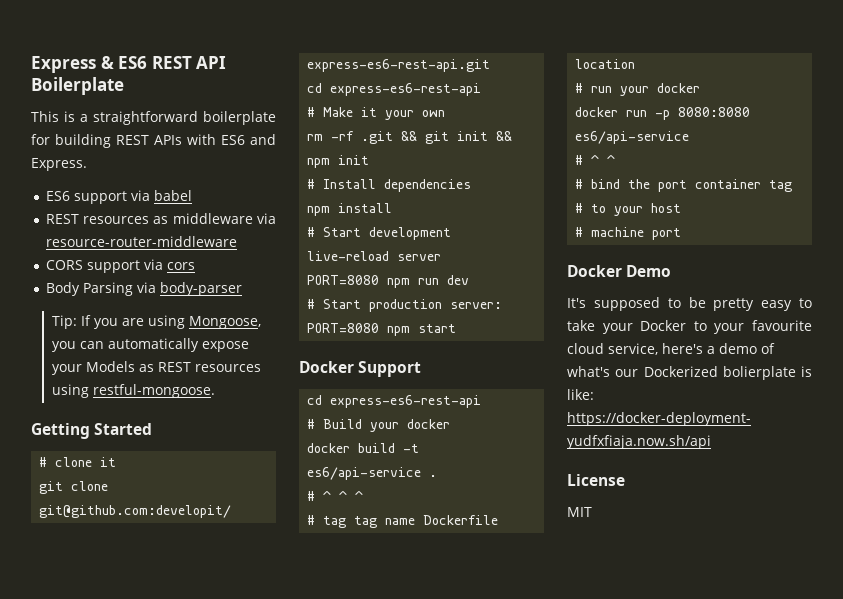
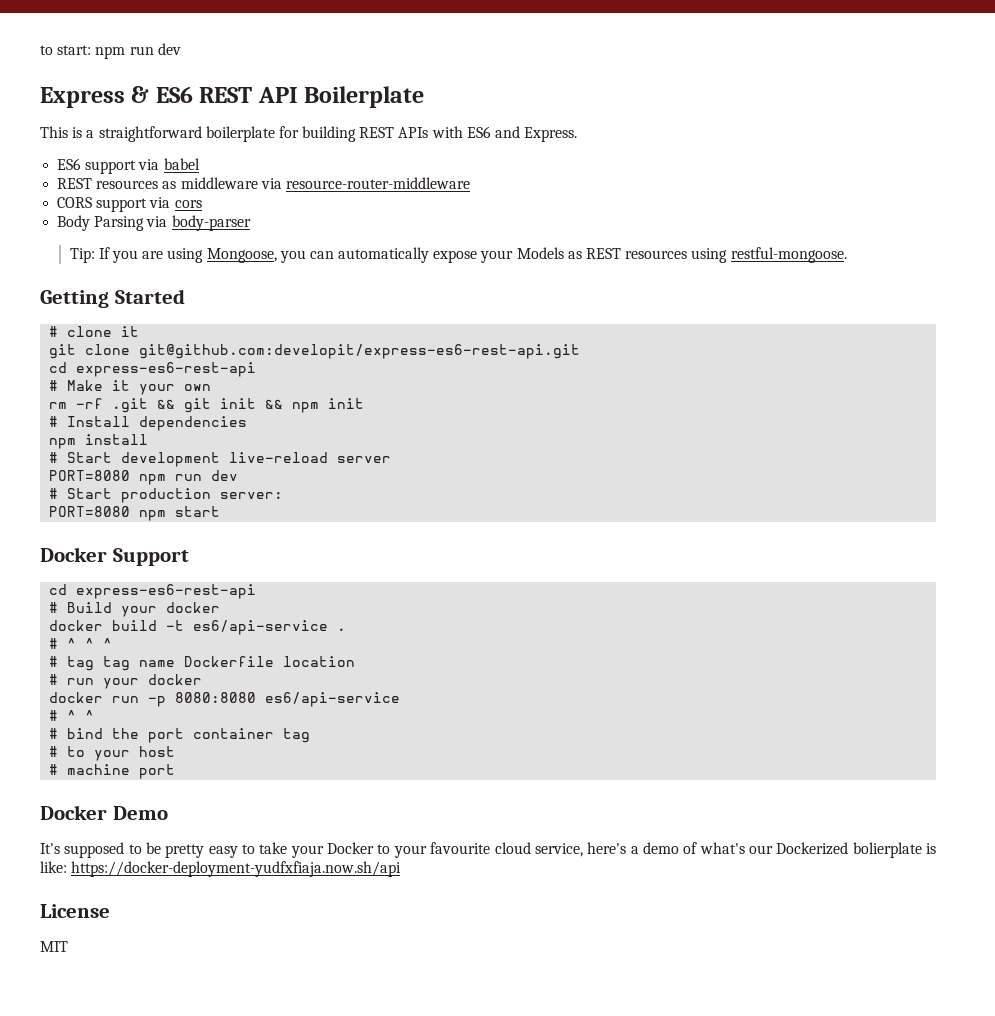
(31, 64) none -> [40,43,181,59] to start: npm run dev //

